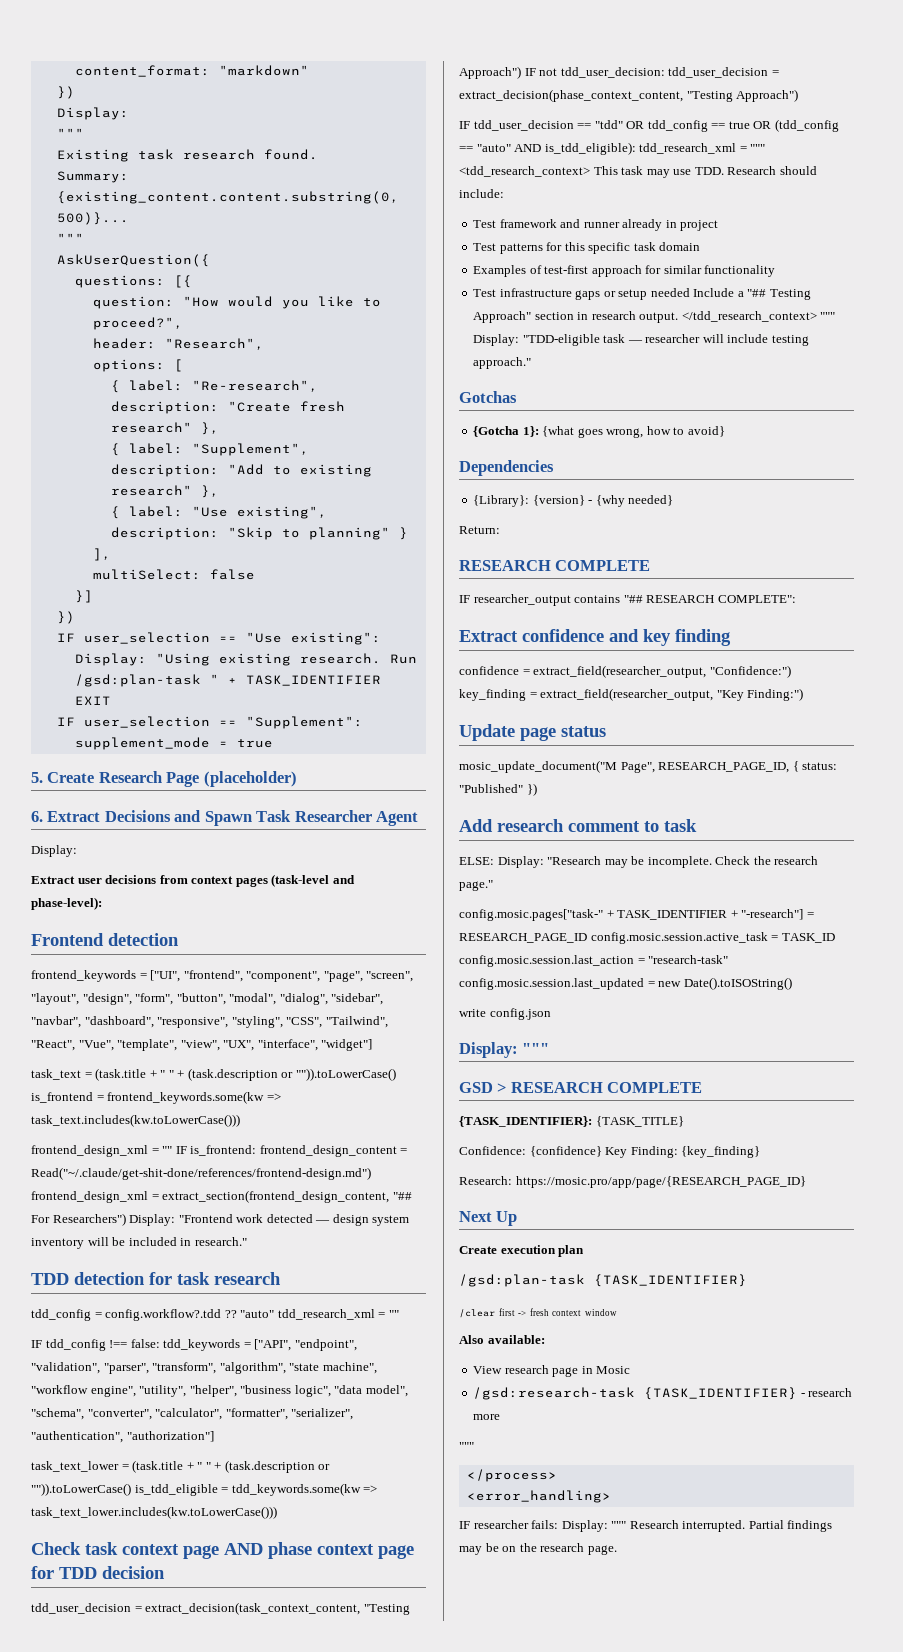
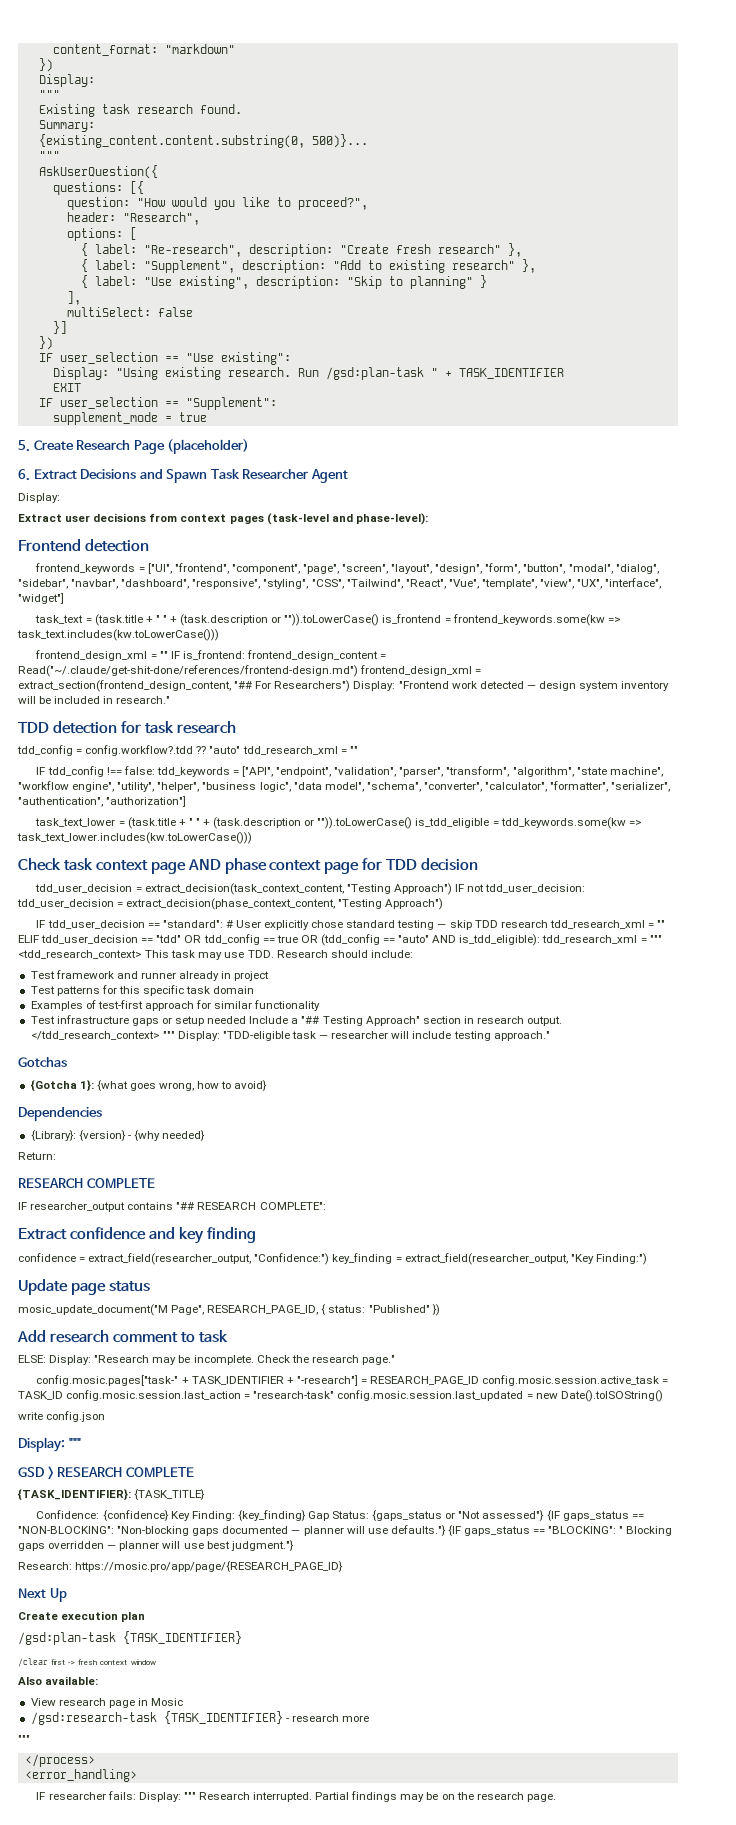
(592, 126) none -> [162,920,666,930] [18,935,154,944] "standard": # User explicitly chose standard testing — skip TDD research tdd_research_xml = "" ELIF tdd_user_decision ==
(761, 1152) none -> [307,1510,644,1521] [18,1525,673,1536] [18,1540,294,1551] Gap Status: {gaps_status or "Not assessed"} {IF gaps_status == "NON-BLOCKING": "Non-blocking gaps documented — planner will use defaults."} {IF gaps_status == "BLOCKING": " Blocking gaps overridden — planner will use best judgment."}

